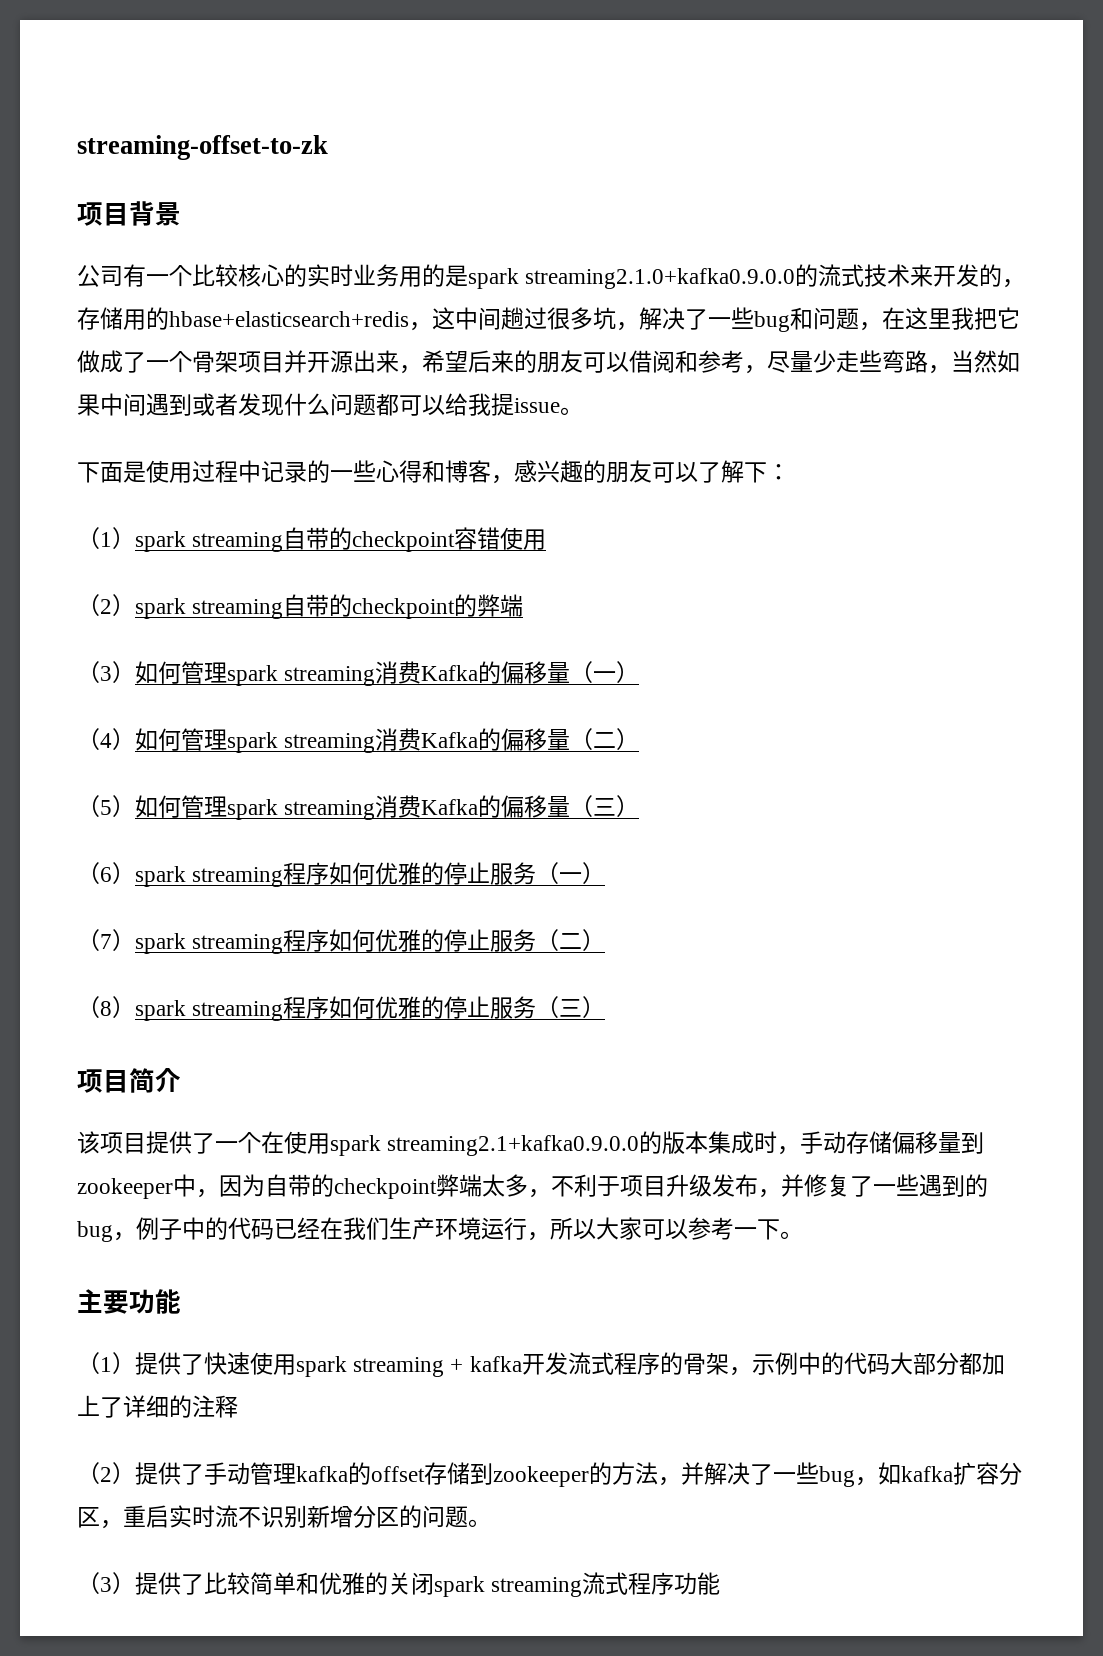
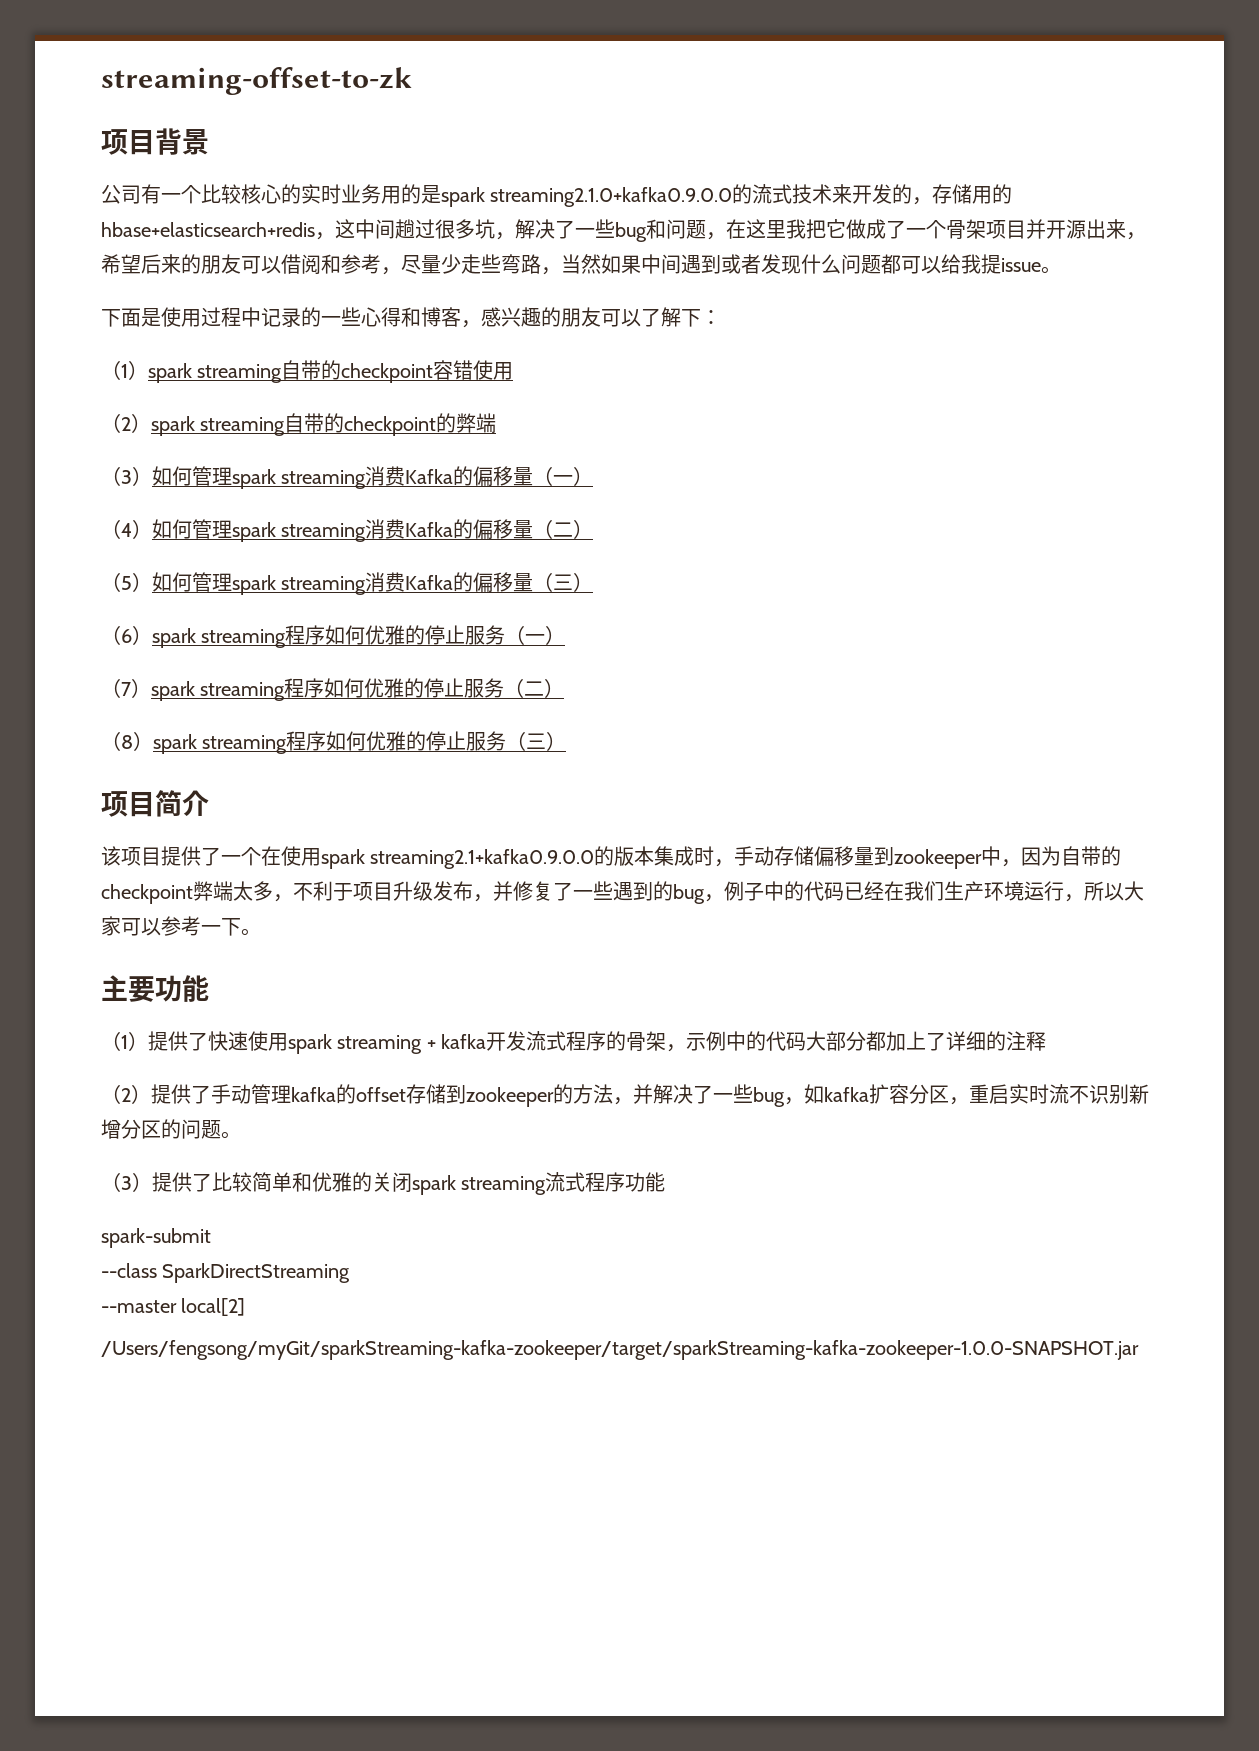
(721, 1583) none -> [101,1228,211,1248] [101,1263,351,1283] [101,1298,246,1316] [101,1340,1139,1360] // spark-submit // --class SparkDirectStreaming // --master local[2] // /Users/fengsong/myGit/sparkStreaming-kafka-zookeeper/target/sparkStreaming-kafka-zookeeper-1.0.0-SNAPSHOT.jar

